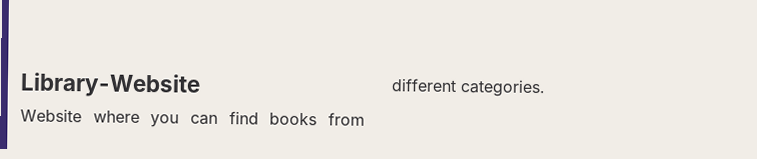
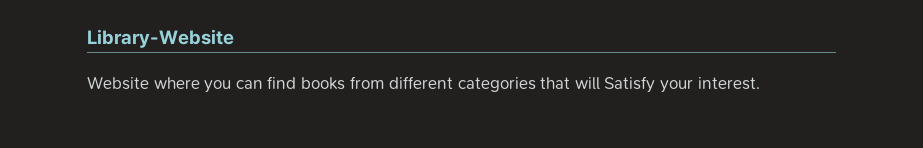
[460,79,546,98] categories. -> [457,76,760,93] categories that will Satisfy your interest.

